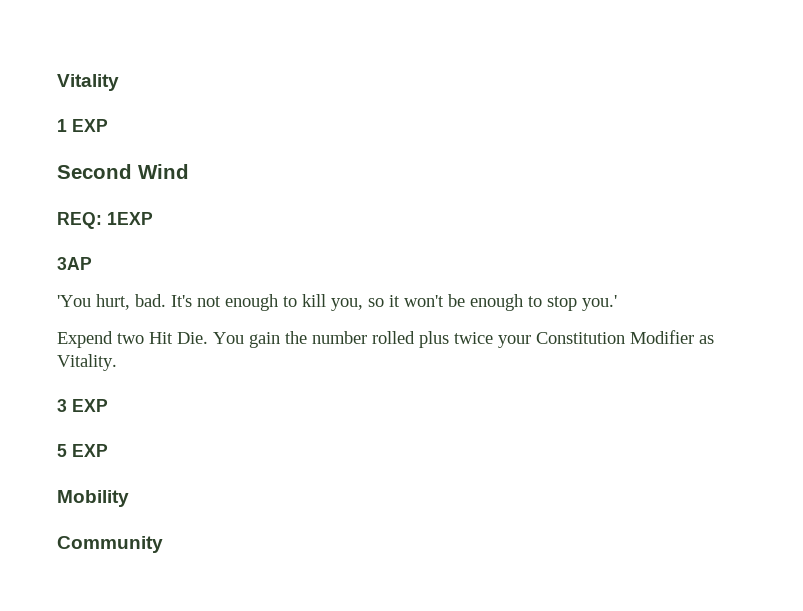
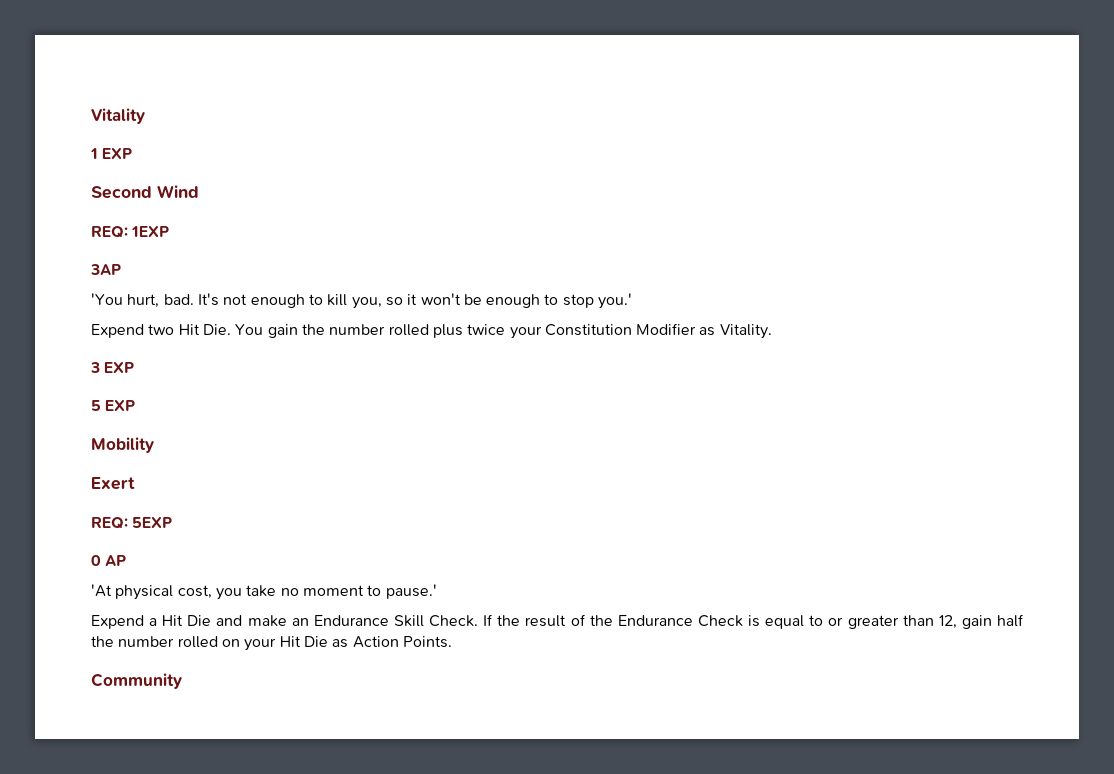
(129, 498) none -> [91,477,135,490] [91,517,173,529] [91,555,127,566] [91,584,437,600] [91,614,1024,629] [91,636,452,651] // Exert // REQ: 5EXP // 0 AP // 'At physical cost, you take no moment to pause.' // Expend a Hit Die and make an Endurance Skill Check. If the result of the Endurance Check is equal to or greater than 12, gain half the number rolled on your Hit Die as Action Points.

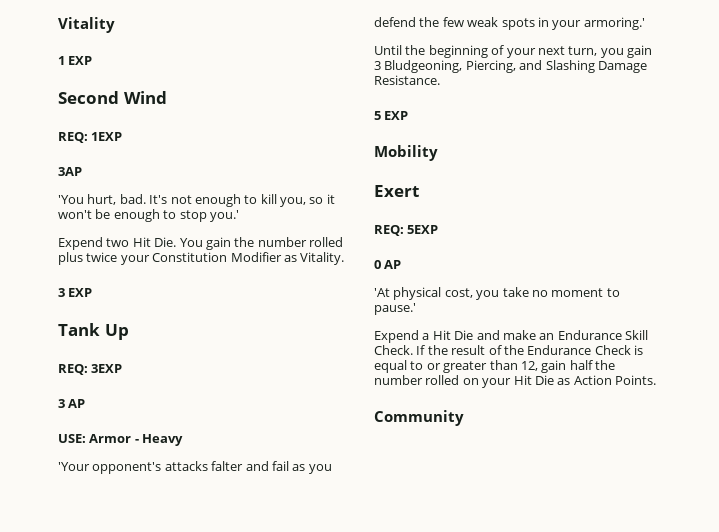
(135, 367) none -> [58,323,129,340] [58,364,123,375] [58,399,86,408] [58,434,184,446] [58,461,332,474] [374,17,645,30] [374,45,652,58] [374,60,647,73] [374,75,440,85] // Tank Up // REQ: 3EXP // 3 AP // USE: Armor - Heavy // 'Your opponent's attacks falter and fail as you defend the few weak spots in your armoring.' // Until the beginning of your next turn, you gain 3 Bludgeoning, Piercing, and Slashing Damage Resistance.

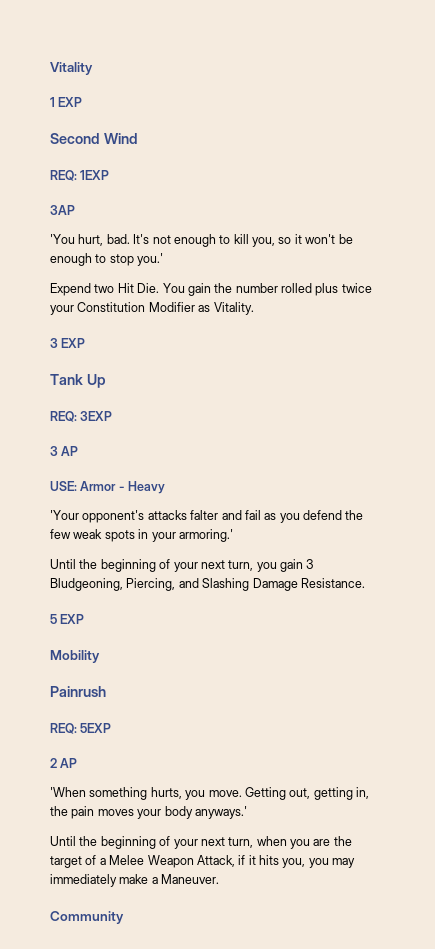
[374,185,419,197] Exert -> [50,686,106,697] Painrush
[374,260,402,269] [374,287,620,300] [374,303,416,315] [374,330,648,343] [374,345,643,355] [374,360,615,373] [374,375,656,388] 0 AP // 'At physical cost, you take no moment to pause.' // Expend a Hit Die and make an Endurance Skill Check. If the result of the Endurance Check is equal to or greater than 12, gain half the number rolled on your Hit Die as Action Points. -> [50,758,78,768] [50,787,369,800] [50,806,247,819] [50,836,352,849] [50,855,356,868] [50,874,220,887] 2 AP // 'When something hurts, you move. Getting out, getting in, the pain moves your body anyways.' // Until the beginning of your next turn, when you are the target of a Melee Weapon Attack, if it hits you, you may immediately make a Maneuver.

